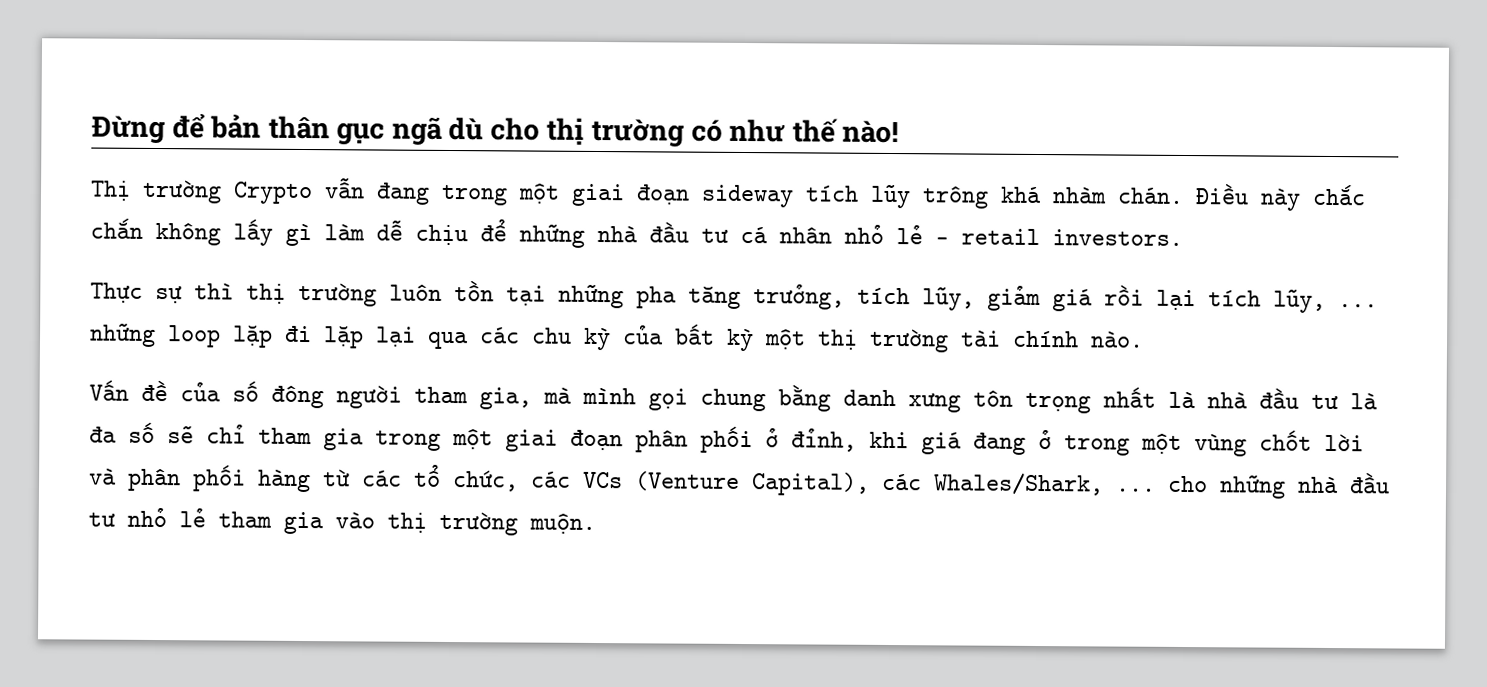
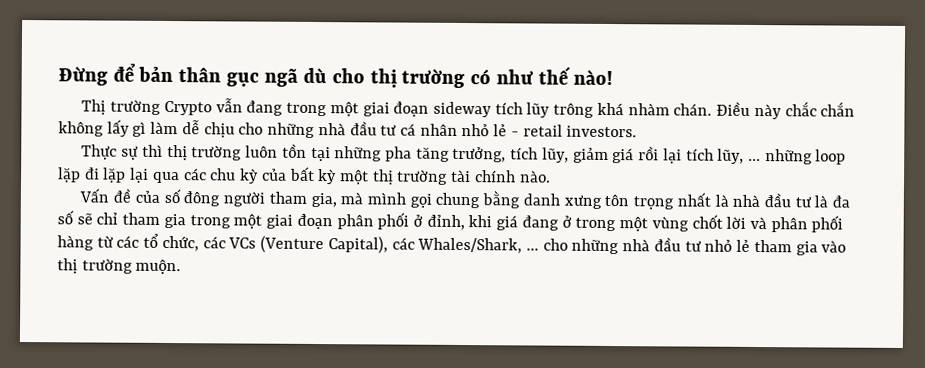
[480,219,507,242] để -> [238,122,264,135] cho

